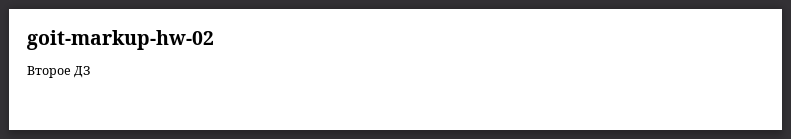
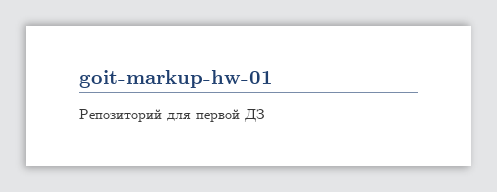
[27,30,214,50] [27,66,71,78] goit-markup-hw-02 // Второе -> [79,70,273,88] [79,109,240,122] goit-markup-hw-01 // Репозиторий для первой

